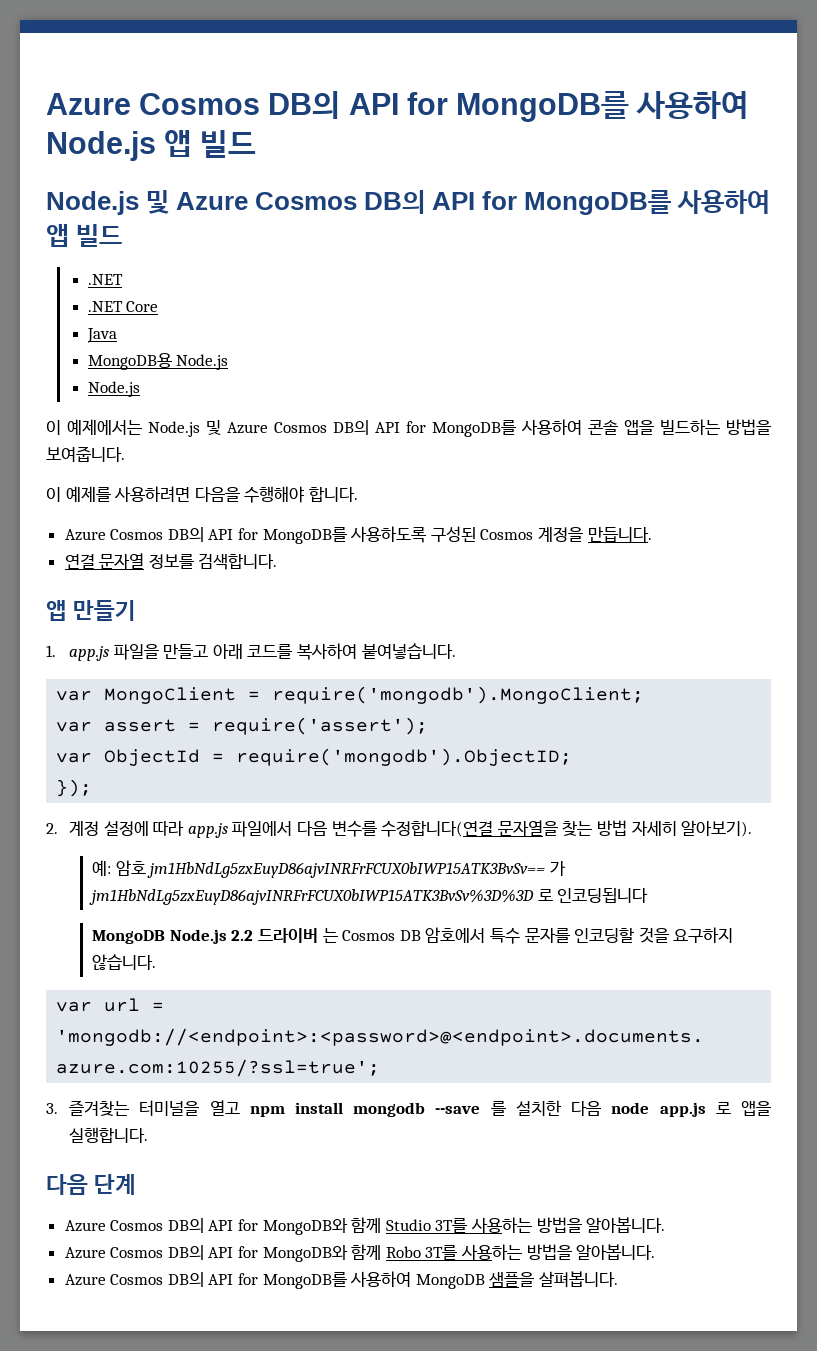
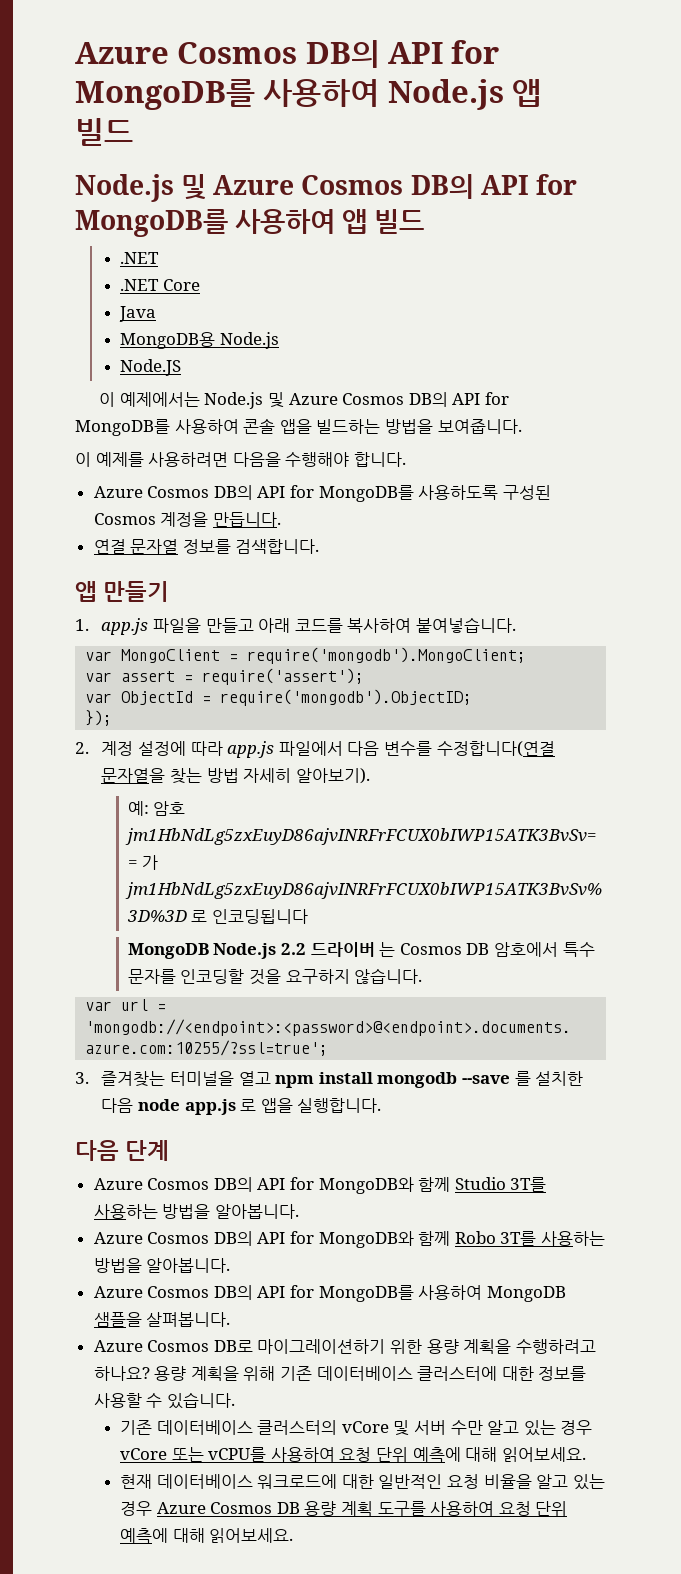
[87,381,140,397] Node.js -> [120,359,182,376] Node.JS
(619, 1279) none -> [93,1339,596,1354] [93,1366,587,1381] [93,1392,235,1409] [120,1420,593,1436] [120,1447,586,1462] [120,1474,605,1490] [120,1501,568,1516] [120,1528,294,1543] // Azure Cosmos DB로 마이그레이션하기 위한 용량 계획을 수행하려고 하나요? 용량 계획을 위해 기존 데이터베이스 클러스터에 대한 정보를 사용할 수 있습니다. // 기존 데이터베이스 클러스터의 vCore 및 서버 수만 알고 있는 경우 vCore 또는 vCPU를 사용하여 요청 단위 예측에 대해 읽어보세요. // 현재 데이터베이스 워크로드에 대한 일반적인 요청 비율을 알고 있는 경우 Azure Cosmos DB 용량 계획 도구를 사용하여 요청 단위 예측에 대해 읽어보세요.

